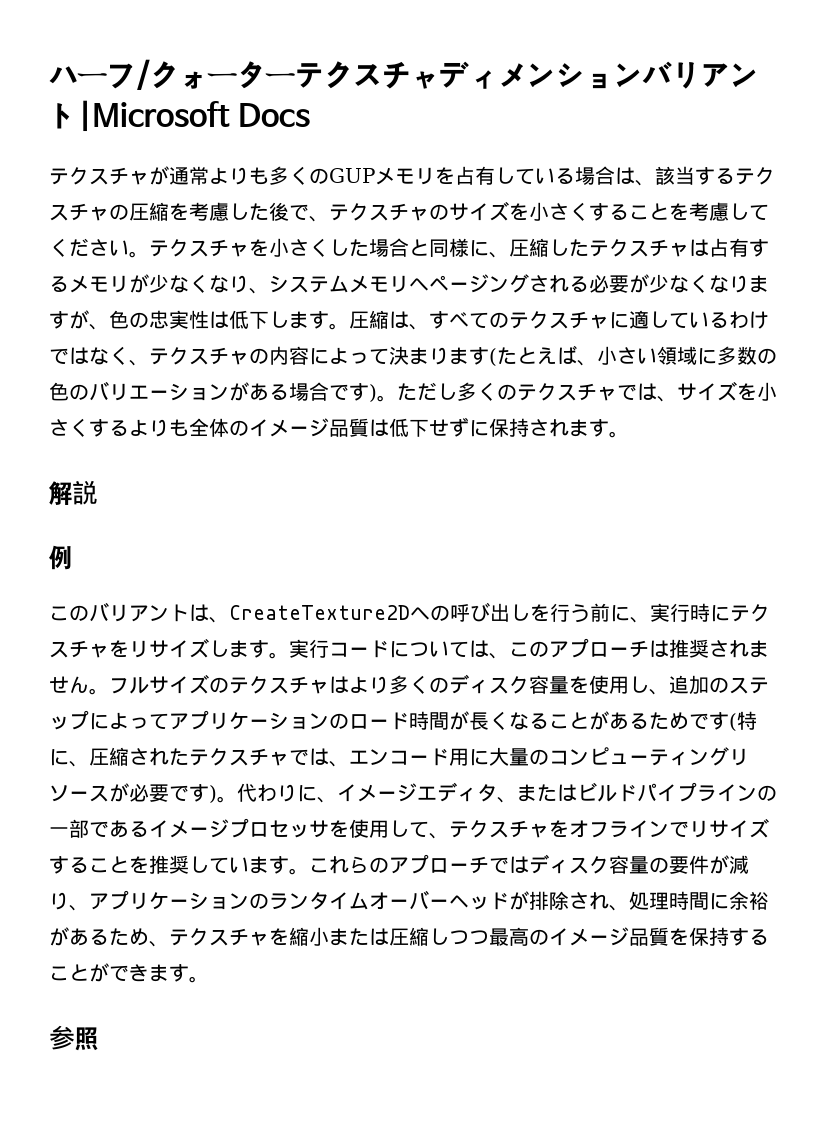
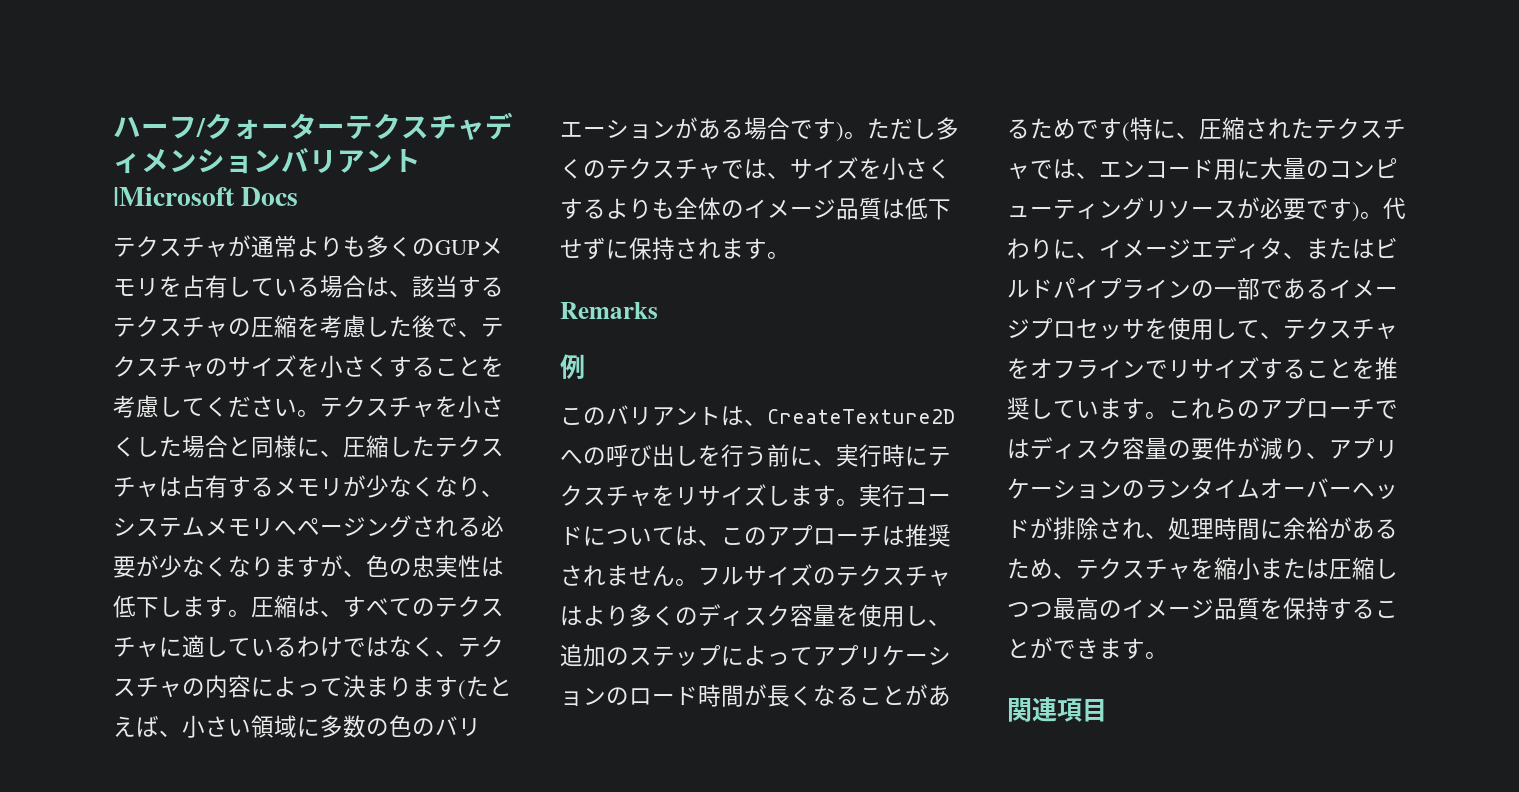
[49,480,98,505] 解説 -> [560,302,658,319] Remarks
[49,1025,98,1051] 参照 -> [1007,697,1107,722] 関連項目

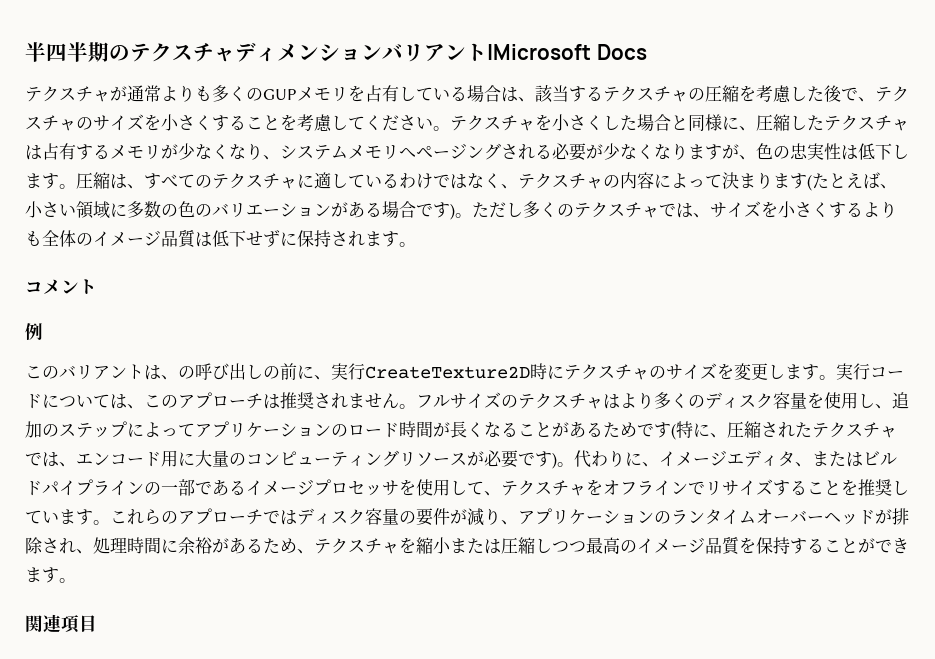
[113,113,345,140] ハーフ/クォーター -> [25,42,130,62] 半四半期の
[560,302,658,319] Remarks -> [25,279,97,294] コメント
[767,409,955,424] [560,449,583,464] CreateTexture2Dへ -> (178, 377) none
[698,444,767,467] を行う -> [263,366,280,379] の
(882, 455) none -> [365,366,530,379] CreateTexture2D
[652,484,767,506] をリサイズ -> [649,363,768,380] のサイズを変更

